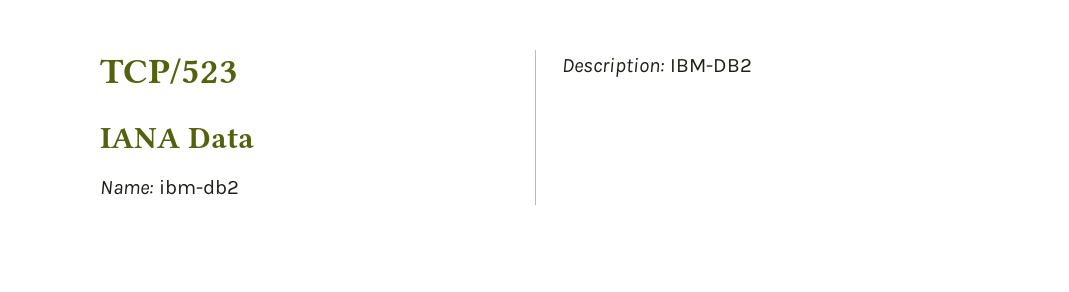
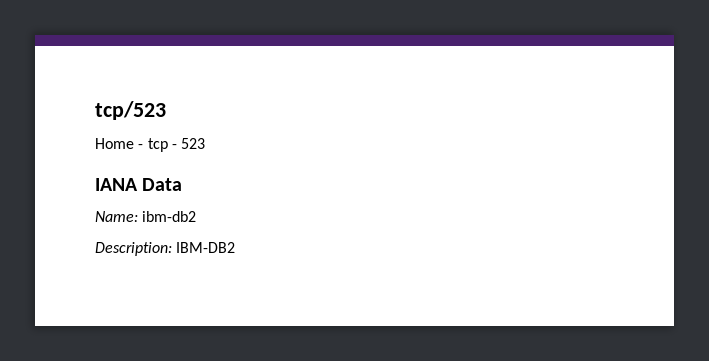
[100,58,238,84] TCP/523 -> [95,101,166,120] [95,138,206,152] tcp/523 // Home - tcp - 523

